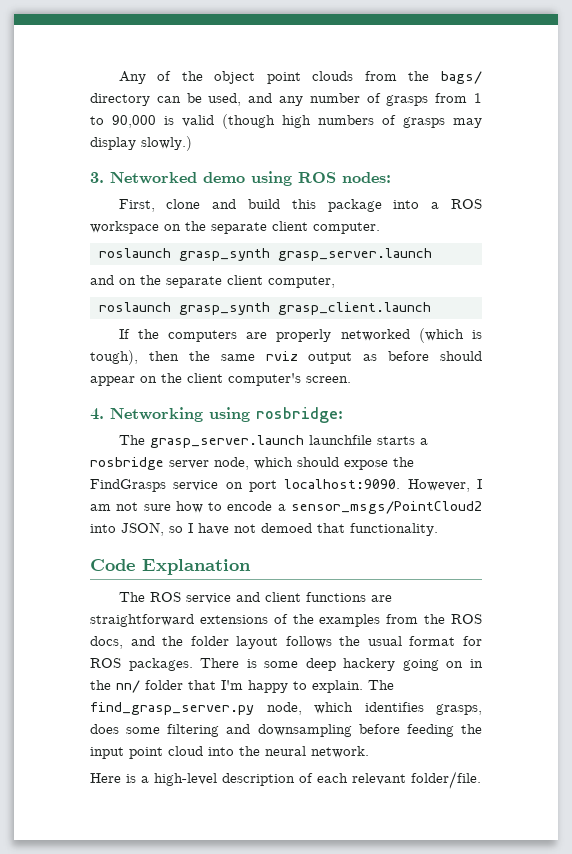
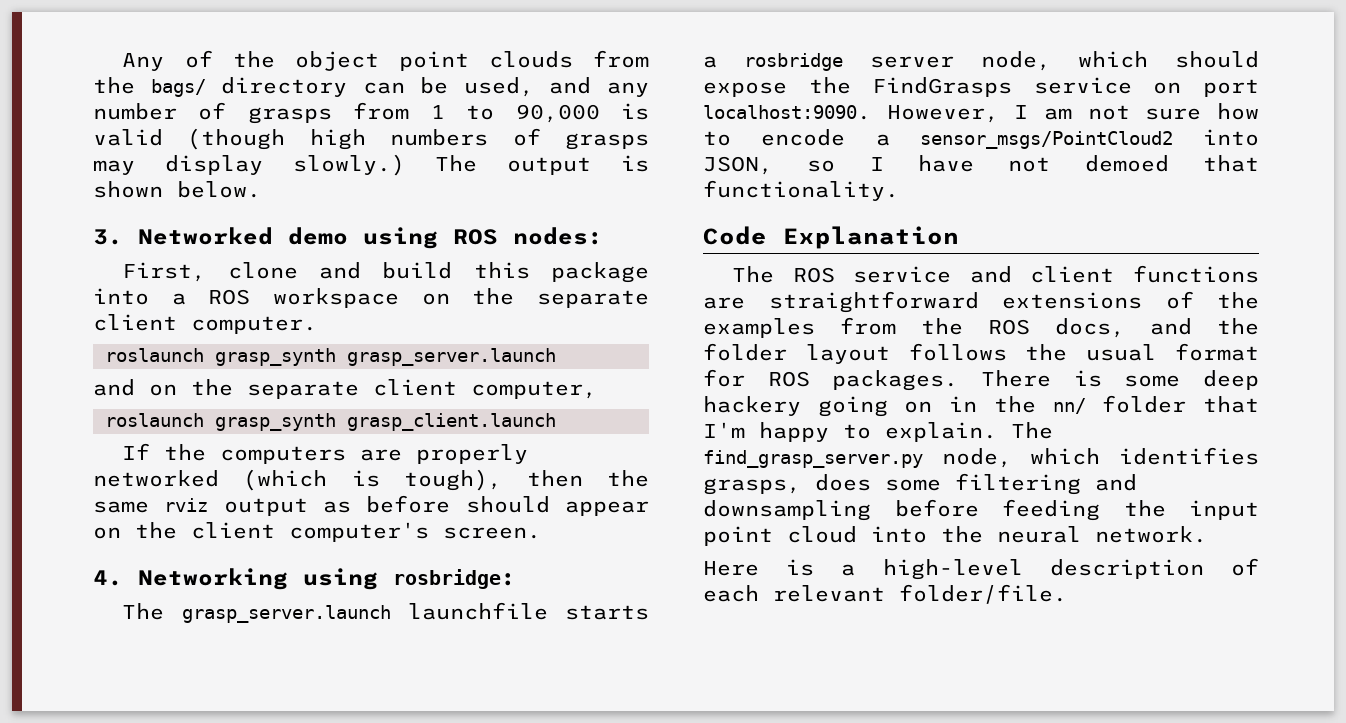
(192, 143) none -> [435,155,649,175] [93,181,261,198] The output is shown below.

